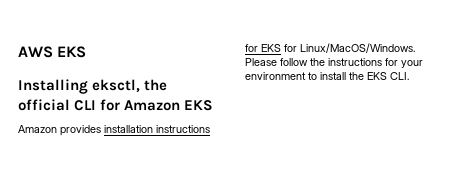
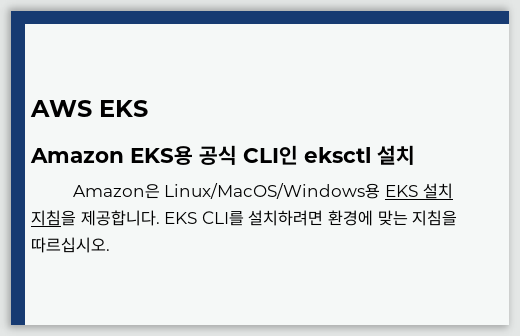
[18,79,168,94] [18,99,214,111] [18,125,210,136] [245,43,415,53] [245,58,423,68] [245,72,409,80] Installing eksctl, the official CLI for Amazon EKS // Amazon provides installation instructions for EKS for Linux/MacOS/Windows. Please follow the instructions for your environment to install the EKS CLI. -> [30,145,415,165] [72,183,453,199] [31,210,458,226] [31,237,110,253] Amazon EKS용 공식 CLI인 eksctl 설치 // Amazon은 Linux/MacOS/Windows용 EKS 설치 지침을 제공합니다. EKS CLI를 설치하려면 환경에 맞는 지침을 따르십시오.

